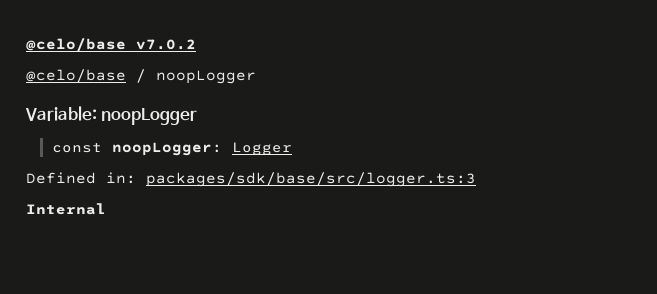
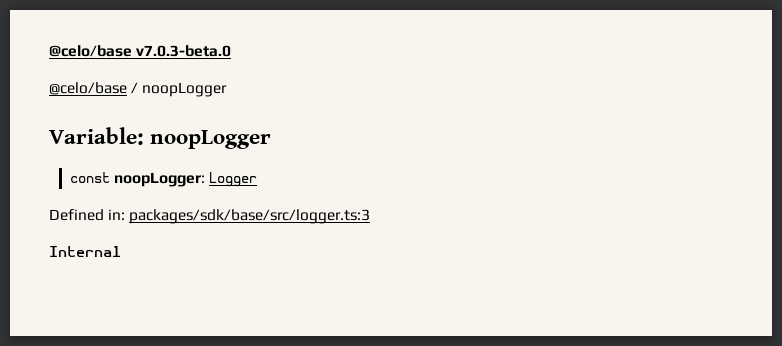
[26,38,196,52] @celo/base v7.0.2 -> [49,45,232,57] @celo/base v7.0.3-beta.0

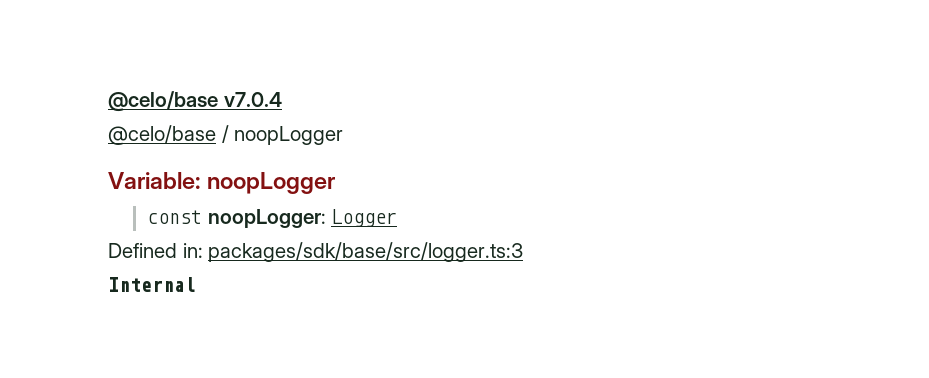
[49,45,232,57] @celo/base v7.0.3-beta.0 -> [108,91,282,112] @celo/base v7.0.4

